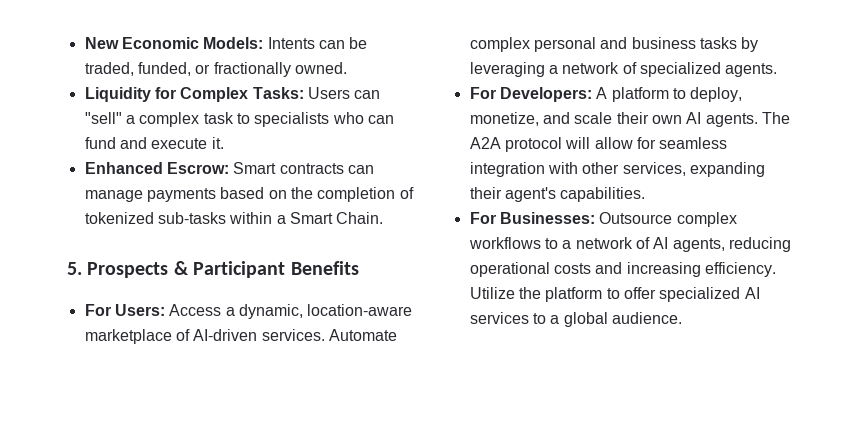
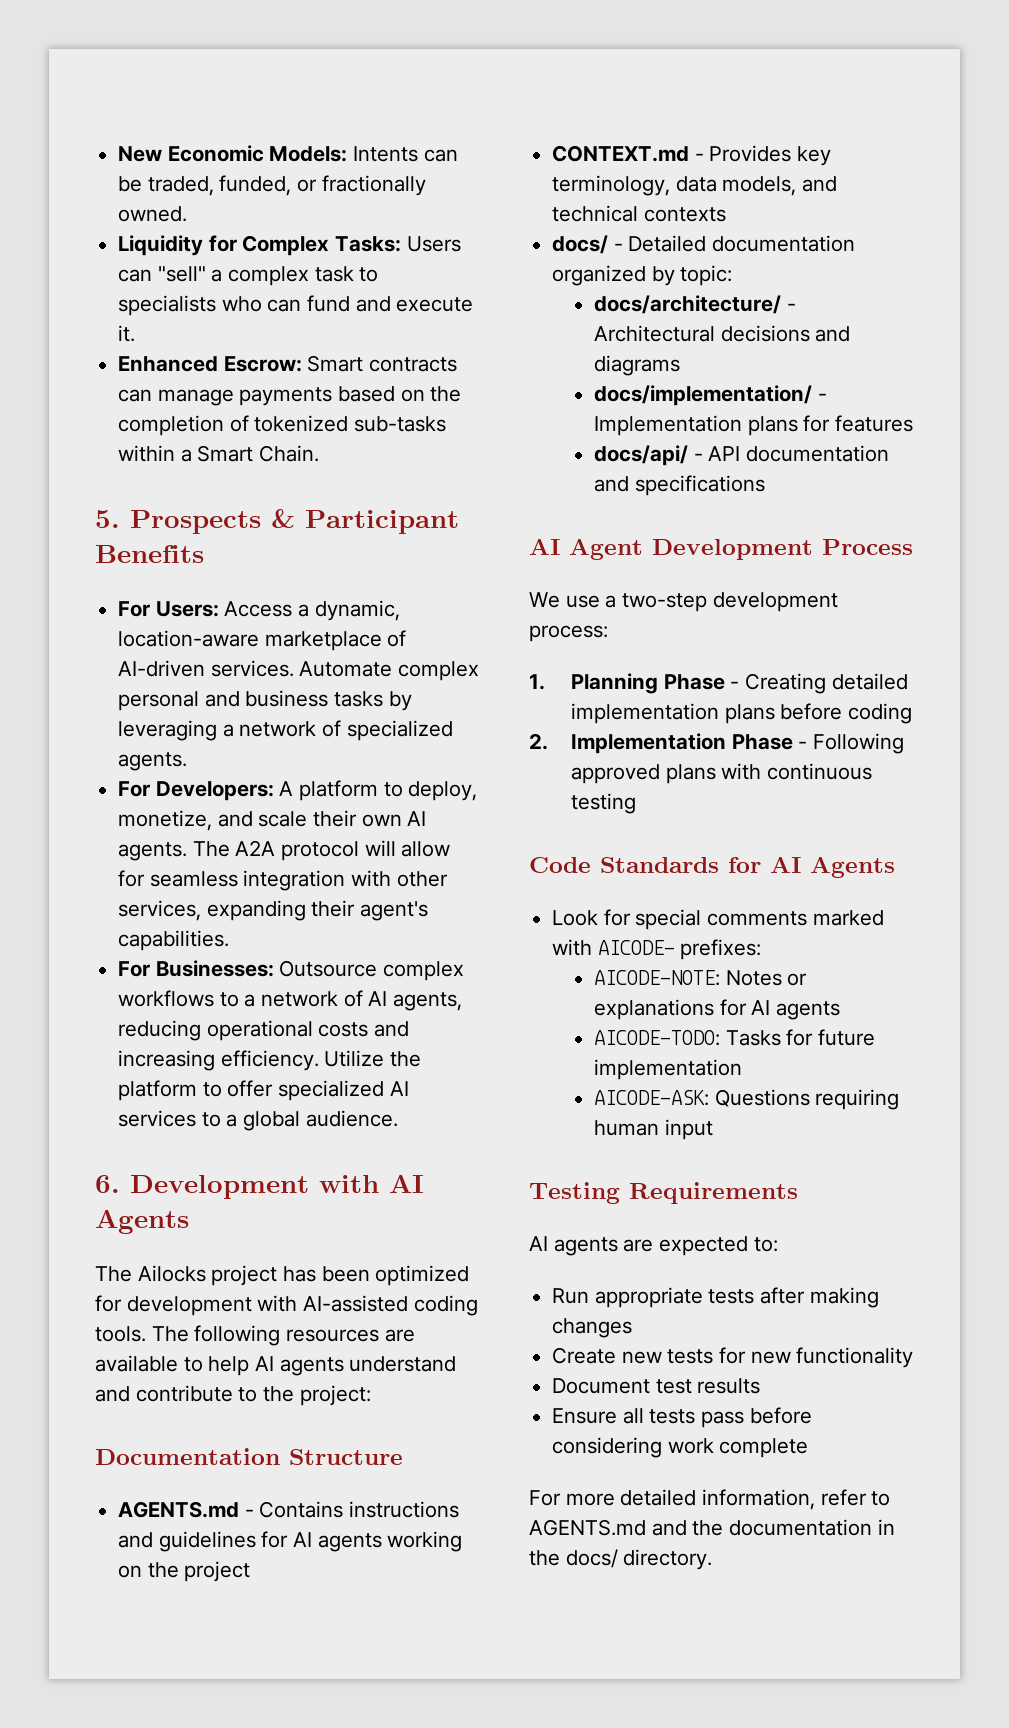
(682, 318) none -> [95,1174,424,1199] [95,1209,189,1234] [95,1265,470,1286] [95,1295,478,1316] [95,1325,415,1346] [95,1355,457,1376] [95,1385,371,1406] [95,1448,403,1465] [118,1501,460,1518] [118,1531,463,1552] [118,1561,251,1582] [552,145,832,166] [552,175,838,196] [552,205,726,222] [552,235,856,254] [552,265,733,286] [593,295,796,314] [593,325,851,342] [593,355,680,376] [593,385,827,406] [593,415,913,436] [593,445,889,466] [593,475,765,496] [529,538,913,560] [529,592,838,612] [529,625,608,642] [529,673,908,694] [570,703,912,724] [529,733,904,754] [570,763,872,784] [570,793,636,814] [529,856,895,878] [552,909,884,930] [552,939,762,960] [593,970,808,986] [593,999,840,1020] [593,1029,875,1046] [593,1059,742,1080] [593,1089,900,1110] [593,1119,713,1140] [529,1182,798,1204] [529,1236,778,1256] [552,1287,879,1308] [552,1318,633,1338] [552,1347,914,1368] [552,1378,761,1394] [552,1407,812,1428] [552,1437,809,1458] [529,1489,891,1510] [529,1519,895,1536] [529,1549,713,1570] // 6. Development with AI Agents // The Ailocks project has been optimized for development with AI-assisted coding tools. The following resources are available to help AI agents understand and contribute to the project: // Documentation Structure // AGENTS.md - Contains instructions and guidelines for AI agents working on the project // CONTEXT.md - Provides key terminology, data models, and technical contexts // docs/ - Detailed documentation organized by topic: // docs/architecture/ - Architectural decisions and diagrams // docs/implementation/ - Implementation plans for features // docs/api/ - API documentation and specifications // AI Agent Development Process // We use a two-step development process: // 1. Planning Phase - Creating detailed implementation plans before coding // 2. Implementation Phase - Following approved plans with continuous testing // Code Standards for AI Agents // Look for special comments marked with AICODE- prefixes: // AICODE-NOTE: Notes or explanations for AI agents // AICODE-TODO: Tasks for future implementation // AICODE-ASK: Questions requiring human input // Testing Requirements // AI agents are expected to: // Run appropriate tests after making changes // Create new tests for new functionality // Document test results // Ensure all tests pass before considering work complete // For more detailed information, refer to AGENTS.md and the documentation in the docs/ directory.

